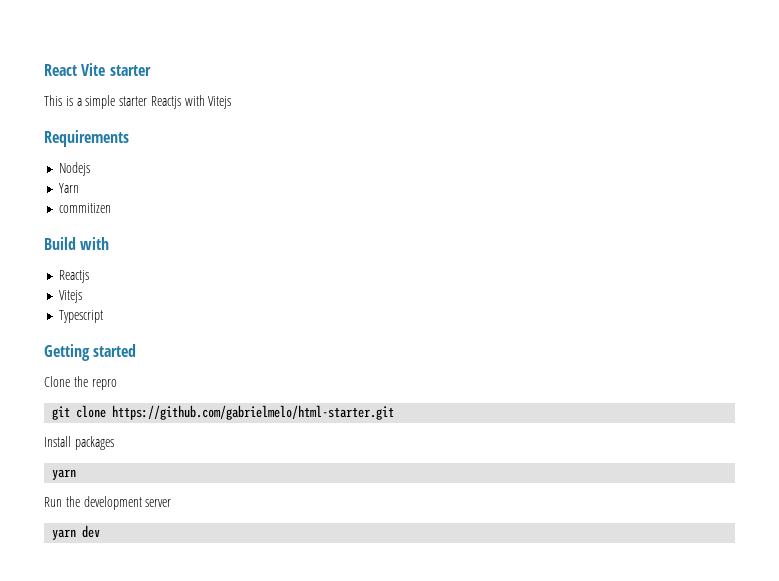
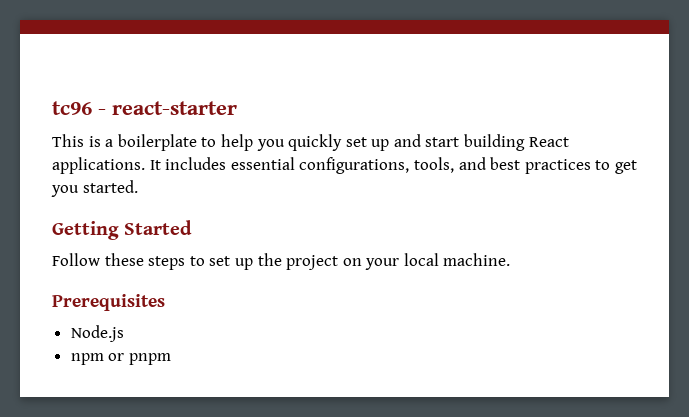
[44,63,151,76] React Vite starter -> [52,101,237,115] tc96 - react-starter
[85,95,232,109] [44,130,129,147] [59,162,91,176] [59,183,80,193] [59,203,112,213] [44,237,110,250] [59,270,90,283] [59,290,83,303] [59,310,104,323] [44,344,137,361] [44,376,117,390] [52,405,395,420] [44,436,114,450] [52,469,77,480] [44,496,172,510] [52,525,101,540] simple starter Reactjs with Vitejs // Requirements // Nodejs // Yarn // commitizen // Build with // Reactjs // Vitejs // Typescript // Getting started // Clone the repro // git clone https://github.com/gabrielmelo/html-starter.git // Install packages // yarn // Run the development server // yarn dev -> [117,134,569,151] [52,157,637,174] [51,180,138,197] [52,220,193,240] [52,253,511,270] [52,294,165,311] [70,325,124,342] [70,353,171,365] boilerplate to help you quickly set up and start building React applications. It includes essential configurations, tools, and best practices to get you started. // Getting Started // Follow these steps to set up the project on your local machine. // Prerequisites // Node.js // npm or pnpm

